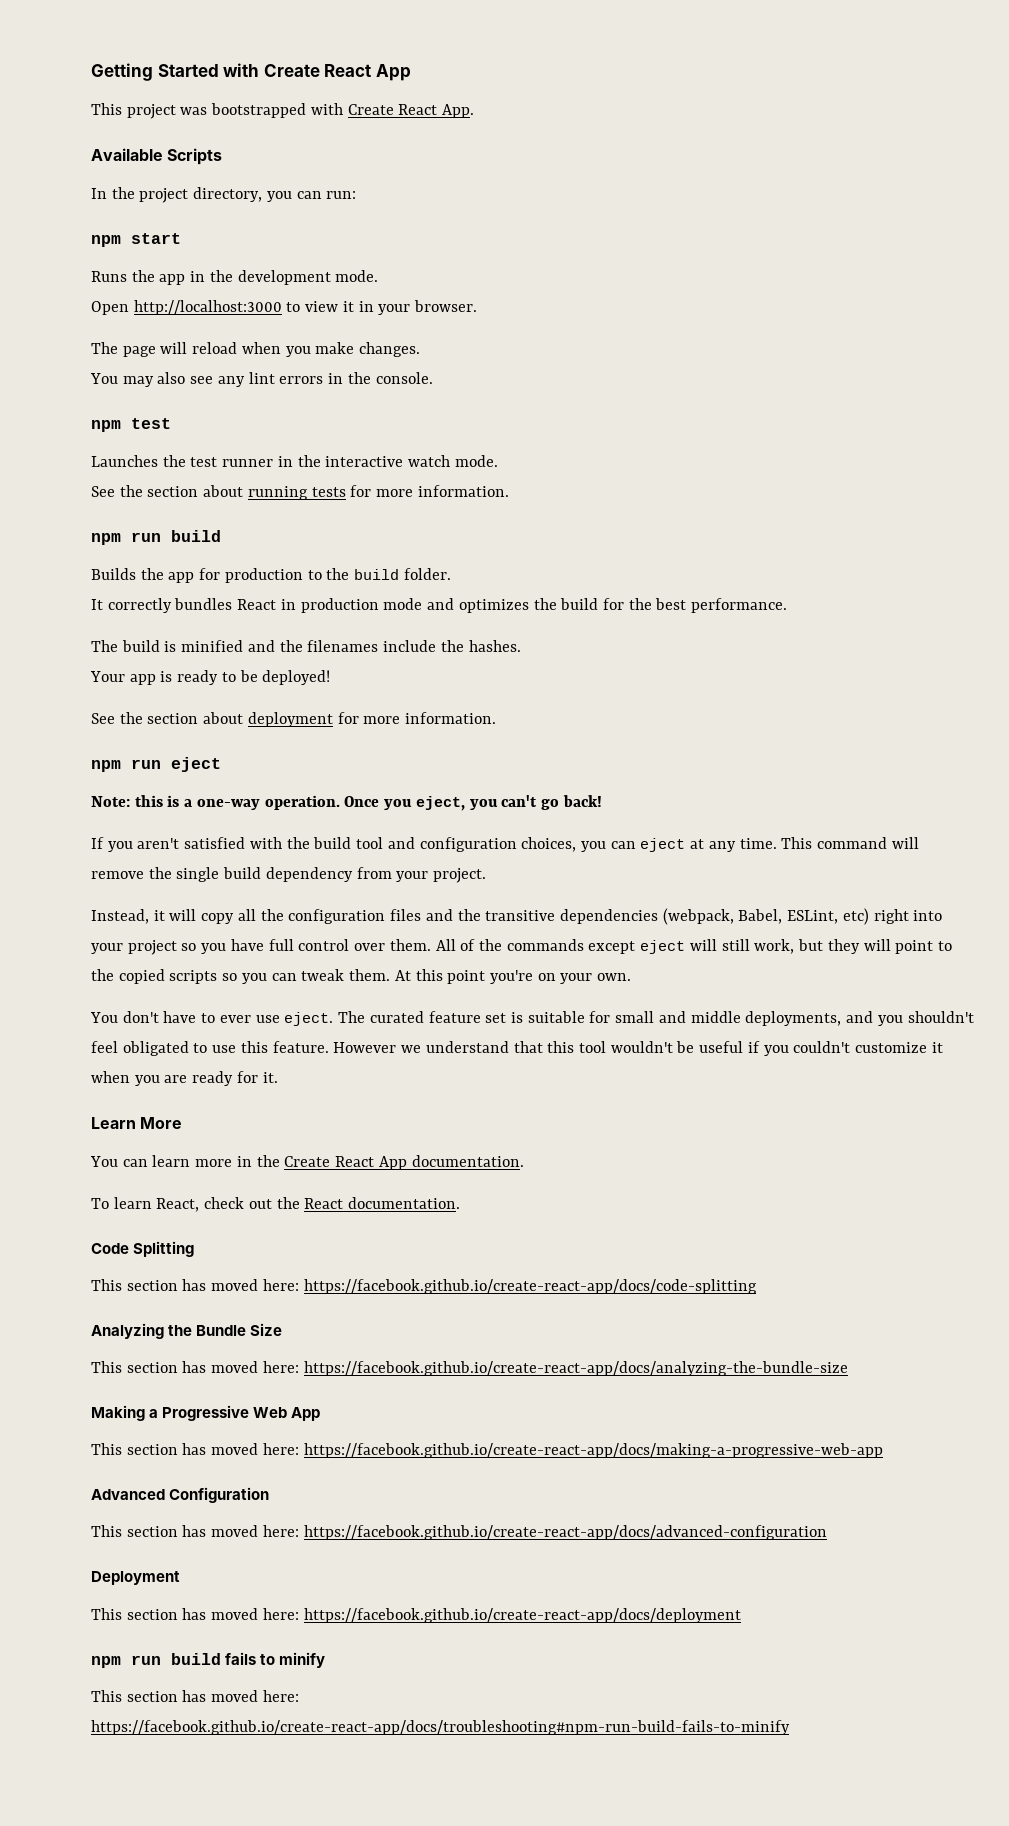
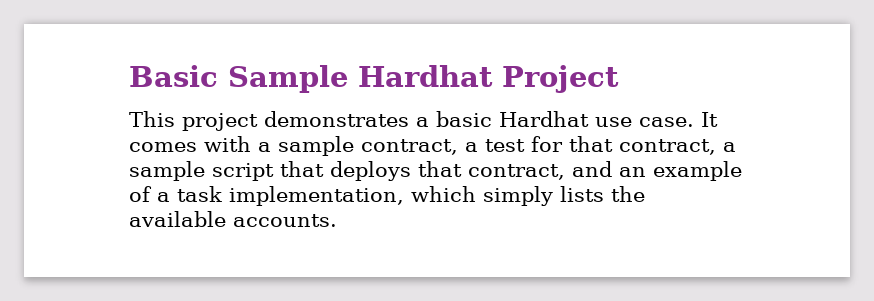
[91,63,411,81] [91,103,475,119] [91,148,223,165] [91,187,357,203] [91,233,181,247] [91,270,379,285] [91,300,478,315] [91,342,421,357] [90,372,433,387] [91,418,171,432] [91,455,498,467] [91,485,509,500] [91,530,221,545] [91,568,451,583] [91,598,788,613] [91,640,521,652] [90,670,331,685] [91,712,497,727] [91,757,221,772] [91,795,602,811] [91,837,919,852] [91,867,487,883] [91,908,943,925] [91,939,952,955] [91,969,632,984] [90,1011,974,1026] [91,1041,943,1056] [91,1071,278,1086] [91,1117,183,1129] [90,1155,524,1170] [91,1197,461,1212] [91,1241,195,1257] [91,1279,757,1294] [91,1323,283,1339] [91,1361,848,1376] [91,1405,321,1421] [91,1443,883,1458] [91,1487,270,1503] [91,1525,827,1540] [91,1571,180,1585] [91,1608,741,1623] [91,1652,326,1668] [91,1690,299,1702] [91,1720,790,1735] Getting Started with Create React App // This project was bootstrapped with Create React App. // Available Scripts // In the project directory, you can run: // npm start // Runs the app in the development mode. // Open http://localhost:3000 to view it in your browser. // The page will reload when you make changes. // You may also see any lint errors in the console. // npm test // Launches the test runner in the interactive watch mode. // See the section about running tests for more information. // npm run build // Builds the app for production to the build folder. // It correctly bundles React in production mode and optimizes the build for the best performance. // The build is minified and the filenames include the hashes. // Your app is ready to be deployed! // See the section about deployment for more information. // npm run eject // Note: this is a one-way operation. Once you eject, you can't go back! // If you aren't satisfied with the build tool and configuration choices, you can eject at any time. This command will remove the single build dependency from your project. // Instead, it will copy all the configuration files and the transitive dependencies (webpack, Babel, ESLint, etc) right into your project so you have full control over them. All of the commands except eject will still work, but they will point to the copied scripts so you can tweak them. At this point you're on your own. // You don't have to ever use eject. The curated feature set is suitable for small and middle deployments, and you shouldn't feel obligated to use this feature. However we understand that this tool wouldn't be useful if you couldn't customize it when you are ready for it. // Learn More // You can learn more in the Create React App documentation. // To learn React, check out the React documentation. // Code Splitting // This section has moved here: https://facebook.github.io/create-react-app/docs/code-splitting // Analyzing the Bundle Size // This section has moved here: https://facebook.github.io/create-react-app/docs/analyzing-the-bundle-size // Making a Progressive Web App // This section has moved here: https://facebook.github.io/create-react-app/docs/making-a-progressive-web-app // Advanced Configuration // This section has moved here: https://facebook.github.io/create-react-app/docs/advanced-configuration // Deployment // This section has moved here: https://facebook.github.io/create-react-app/docs/deployment // npm run build fails to minify // This section has moved here: https://facebook.github.io/create-react-app/docs/troubleshooting#npm-run-build-fails-to-minify -> [129,65,619,93] [129,111,718,131] [129,136,736,156] [129,161,742,181] [129,186,645,206] [129,211,337,227] Basic Sample Hardhat Project // This project demonstrates a basic Hardhat use case. It comes with a sample contract, a test for that contract, a sample script that deploys that contract, and an example of a task implementation, which simply lists the available accounts.

